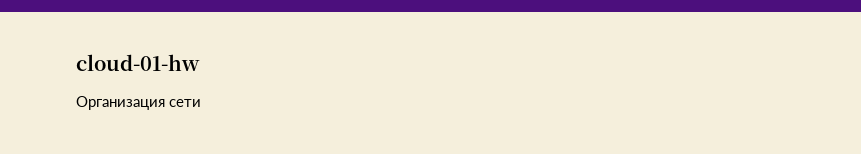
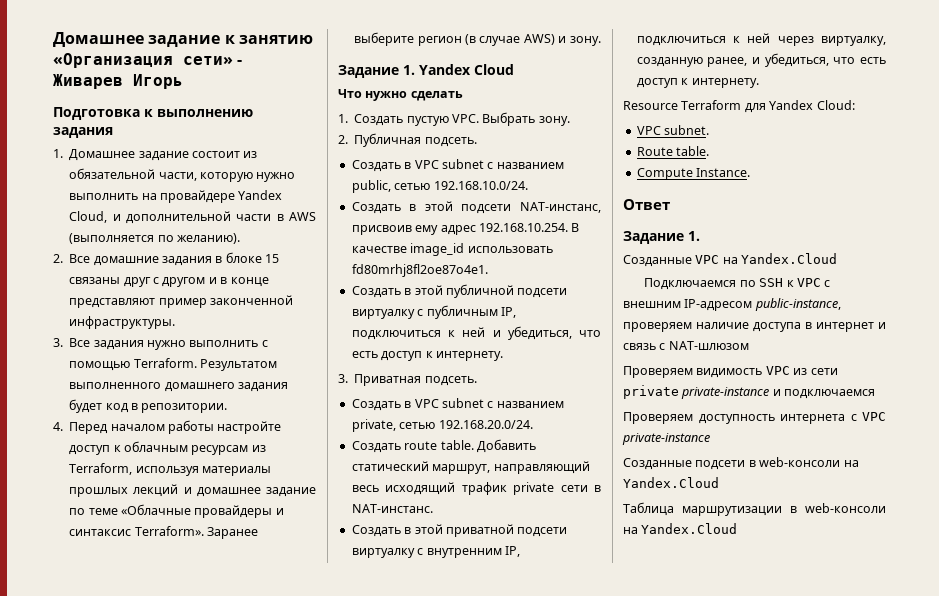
[76,54,200,71] [76,96,201,110] cloud-01-hw // Организация сети -> [53,32,313,47] [53,53,243,68] [53,74,183,89] [53,107,253,120] [53,127,113,138] [53,149,258,161] [69,168,296,182] [69,190,283,203] [69,211,316,224] [69,233,240,244] [53,252,280,266] [69,277,269,287] [69,295,293,308] [69,316,176,329] [53,338,268,350] [69,358,277,371] [69,382,288,392] [69,399,228,413] [53,420,282,434] [69,441,266,455] [69,463,271,476] [69,484,316,497] [69,504,284,518] [69,526,258,539] [354,32,601,46] [338,64,514,78] [338,89,463,101] [338,112,570,126] [338,133,477,147] [351,159,564,172] [351,180,528,193] [351,201,601,214] [351,223,580,235] [351,243,553,256] [351,264,488,277] [351,284,568,298] [351,305,516,319] [351,326,601,340] [351,351,503,361] [338,374,477,386] [351,398,564,411] [351,419,533,432] [351,439,536,453] [351,461,590,474] [351,482,601,495] [351,504,433,513] [351,524,568,537] [351,546,520,558] [636,33,886,46] [636,53,886,67] [636,78,759,88] [623,100,855,113] [636,125,710,135] [636,146,710,156] [636,168,751,180] [623,199,670,210] [623,231,700,244] [623,253,838,267] [644,278,831,290] [623,298,841,311] [623,322,886,332] [623,341,749,350] [623,366,838,378] [623,385,876,399] [623,412,886,424] [622,433,710,445] [623,457,859,470] [623,477,719,488] [623,502,886,516] [623,523,738,534] Домашнее задание к занятию «Организация сети» - Живарев Игорь // Подготовка к выполнению задания // 1. Домашнее задание состоит из обязательной части, которую нужно выполнить на провайдере Yandex Cloud, и дополнительной части в AWS (выполняется по желанию). // 2. Все домашние задания в блоке 15 связаны друг с другом и в конце представляют пример законченной инфраструктуры. // 3. Все задания нужно выполнить с помощью Terraform. Результатом выполненного домашнего задания будет код в репозитории. // 4. Перед началом работы настройте доступ к облачным ресурсам из Terraform, используя материалы прошлых лекций и домашнее задание по теме «Облачные провайдеры и синтаксис Terraform». Заранее выберите регион (в случае AWS) и зону. // Задание 1. Yandex Cloud // Что нужно сделать // 1. Создать пустую VPC. Выбрать зону. // 2. Публичная подсеть. // Создать в VPC subnet с названием public, сетью 192.168.10.0/24. // Создать в этой подсети NAT-инстанс, присвоив ему адрес 192.168.10.254. В качестве image_id использовать fd80mrhj8fl2oe87o4e1. // Создать в этой публичной подсети виртуалку с публичным IP, подключиться к ней и убедиться, что есть доступ к интернету. // 3. Приватная подсеть. // Создать в VPC subnet с названием private, сетью 192.168.20.0/24. // Создать route table. Добавить статический маршрут, направляющий весь исходящий трафик private сети в NAT-инстанс. // Создать в этой приватной подсети виртуалку с внутренним IP, подключиться к ней через виртуалку, созданную ранее, и убедиться, что есть доступ к интернету. // Resource Terraform для Yandex Cloud: // VPC subnet. // Route table. // Compute Instance. // Ответ // Задание 1. // Созданные VPC на Yandex.Cloud // Подключаемся по SSH к VPC с внешним IP-адресом public-instance, проверяем наличие доступа в интернет и связь с NAT-шлюзом // Проверяем видимость VPC из сети private private-instance и подключаемся // Проверяем доступность интернета с VPC private-instance // Созданные подсети в web-консоли на Yandex.Cloud // Таблица маршрутизации в web-консоли на Yandex.Cloud

